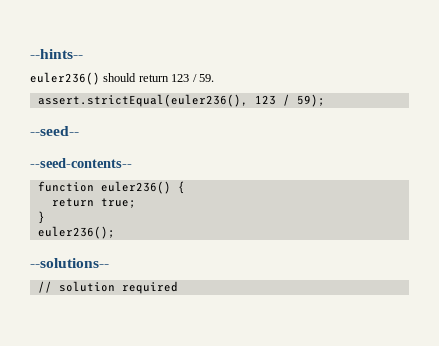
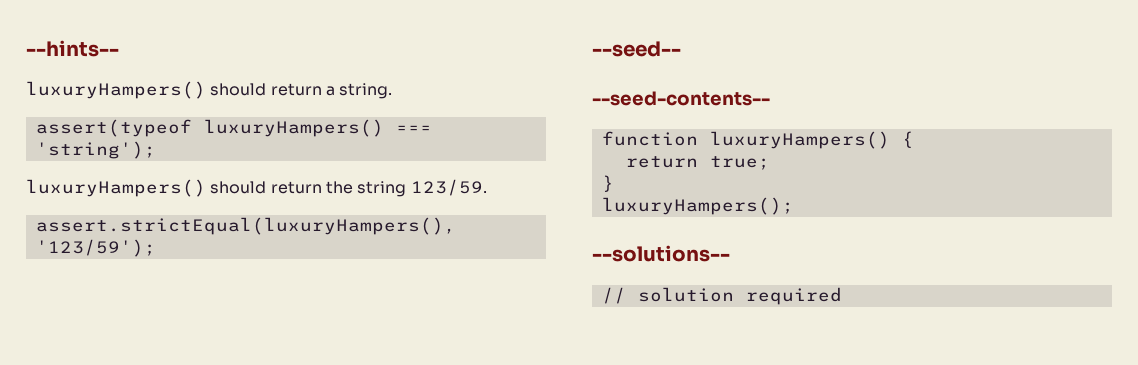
[30,72,214,85] [37,94,325,107] euler236() should return 123 / 59. // assert.strictEqual(euler236(), 123 / 59); -> [26,81,393,99] [35,119,432,137] [35,141,156,159] [26,179,487,197] [35,217,456,235] [35,239,156,257] luxuryHampers() should return a string. // assert(typeof luxuryHampers() === 'string'); // luxuryHampers() should return the string 123/59. // assert.strictEqual(luxuryHampers(), '123/59');
[100,181,171,194] euler236() -> [709,131,890,149] luxuryHampers()
[37,226,115,239] euler236(); -> [601,197,794,215] luxuryHampers();

